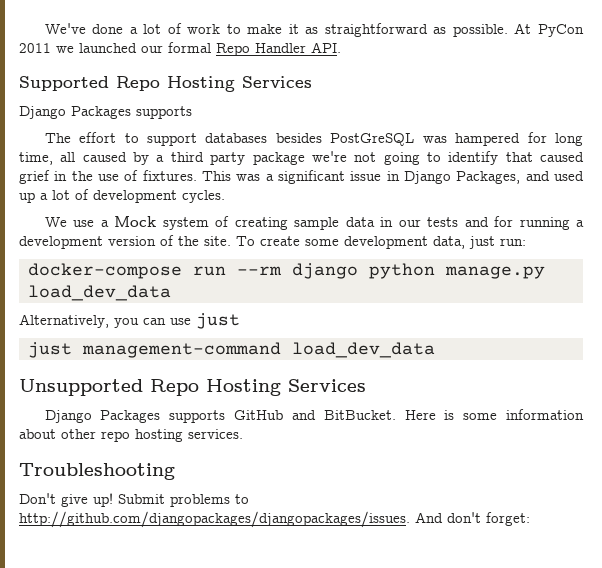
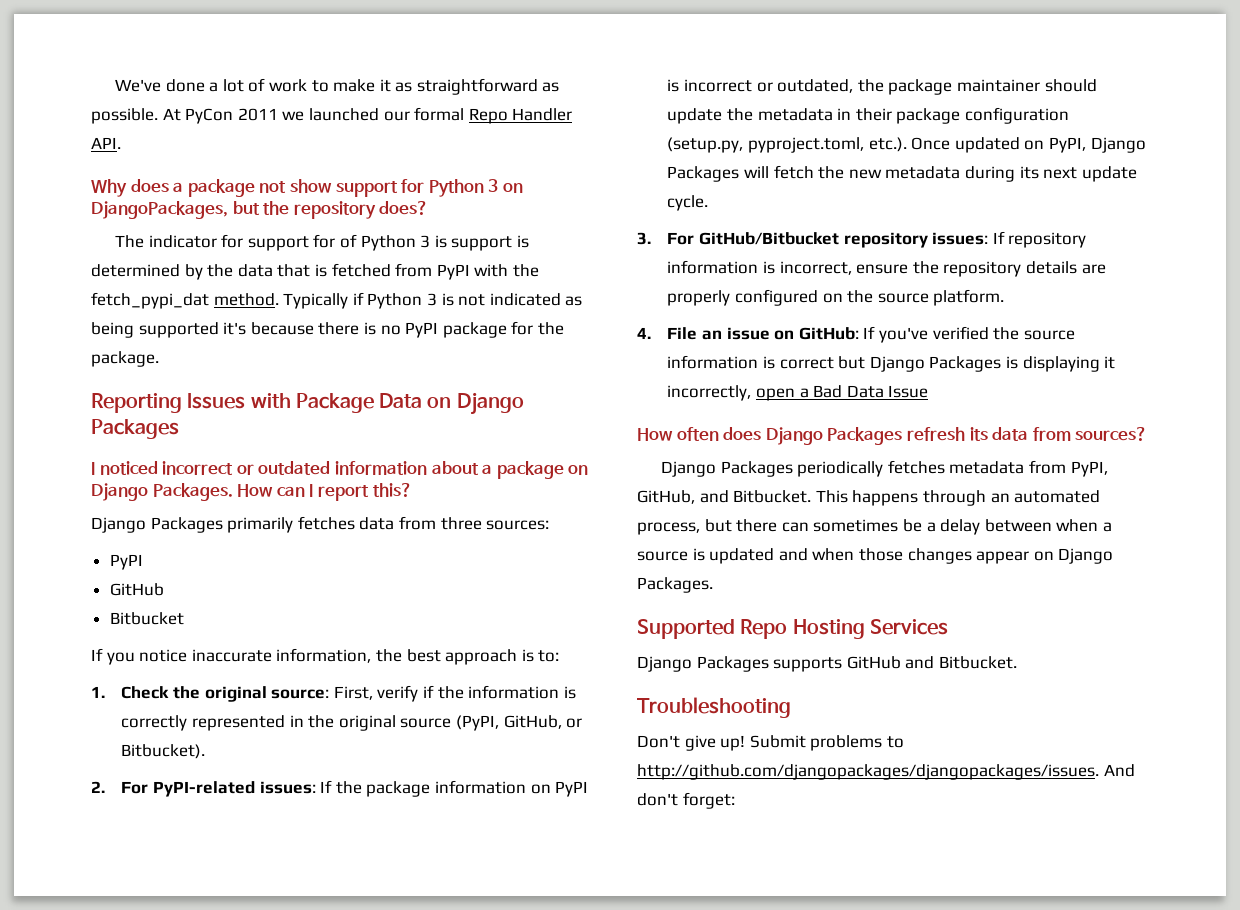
[19,76,312,92] [19,106,192,119] [44,132,583,146] [19,151,584,165] [19,170,584,184] [19,189,225,203] [44,216,585,230] [19,235,526,249] [28,263,545,279] [28,285,171,301] [19,313,240,329] [28,342,435,358] [19,379,143,396] Supported Repo Hosting Services // Django Packages supports // The effort to support databases besides PostGreSQL was hampered for long time, all caused by a third party package we're not going to identify that caused grief in the use of fixtures. This was a significant issue in Django Packages, and used up a lot of development cycles. // We use a Mock system of creating sample data in our tests and for running a development version of the site. To create some development data, just run: // docker-compose run --rm django python manage.py load_dev_data // Alternatively, you can use just // just management-command load_dev_data // Unsupported -> [91,179,523,197] [91,201,429,219] [114,234,529,251] [91,263,539,280] [91,292,583,309] [91,321,564,338] [91,351,159,367] [91,392,524,415] [91,419,179,439] [91,461,589,479] [91,483,412,501] [91,516,550,533] [109,554,143,570] [109,583,164,596] [109,612,184,625] [91,648,560,665] [91,685,576,702] [121,715,583,731] [121,744,206,759] [91,780,589,797] [667,79,1097,95] [667,107,1069,124] [667,137,1146,153] [667,165,1137,182] [667,195,709,211] [637,231,1087,248] [667,260,1106,277] [667,289,1005,306] [637,326,1075,343] [667,355,1116,372] [667,385,929,401] [637,427,1148,445] [660,460,1108,477] [637,490,1101,506] [637,519,1112,535] [637,548,1114,564] [637,577,713,593] [637,619,735,639] Why does a package not show support for Python 3 on DjangoPackages, but the repository does? // The indicator for support for of Python 3 is support is determined by the data that is fetched from PyPI with the fetch_pypi_dat method. Typically if Python 3 is not indicated as being supported it's because there is no PyPI package for the package. // Reporting Issues with Package Data on Django Packages // I noticed incorrect or outdated information about a package on Django Packages. How can I report this? // Django Packages primarily fetches data from three sources: // PyPI // GitHub // Bitbucket // If you notice inaccurate information, the best approach is to: // 1. Check the original source: First, verify if the information is correctly represented in the original source (PyPI, GitHub, or Bitbucket). // 2. For PyPI-related issues: If the package information on PyPI is incorrect or outdated, the package maintainer should update the metadata in their package configuration (setup.py, pyproject.toml, etc.). Once updated on PyPI, Django Packages will fetch the new metadata during its next update cycle. // 3. For GitHub/Bitbucket repository issues: If repository information is incorrect, ensure the repository details are properly configured on the source platform. // 4. File an issue on GitHub: If you've verified the source information is correct but Django Packages is displaying it incorrectly, open a Bad Data Issue // How often does Django Packages refresh its data from sources? // Django Packages periodically fetches metadata from PyPI, GitHub, and Bitbucket. This happens through an automated process, but there can sometimes be a delay between when a source is updated and when those changes appear on Django Packages. // Supported
[323,409,584,420] [19,429,243,442] BitBucket. Here is some information about other repo hosting services. -> [938,656,1017,669] Bitbucket.

